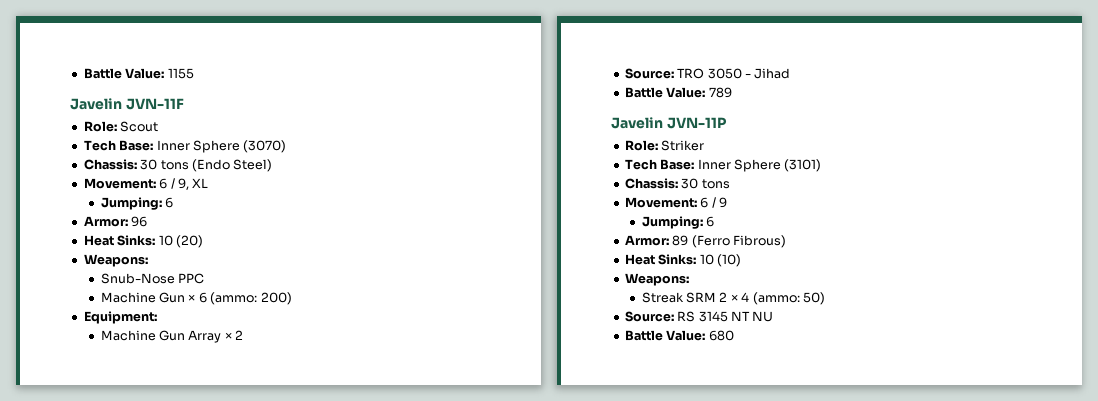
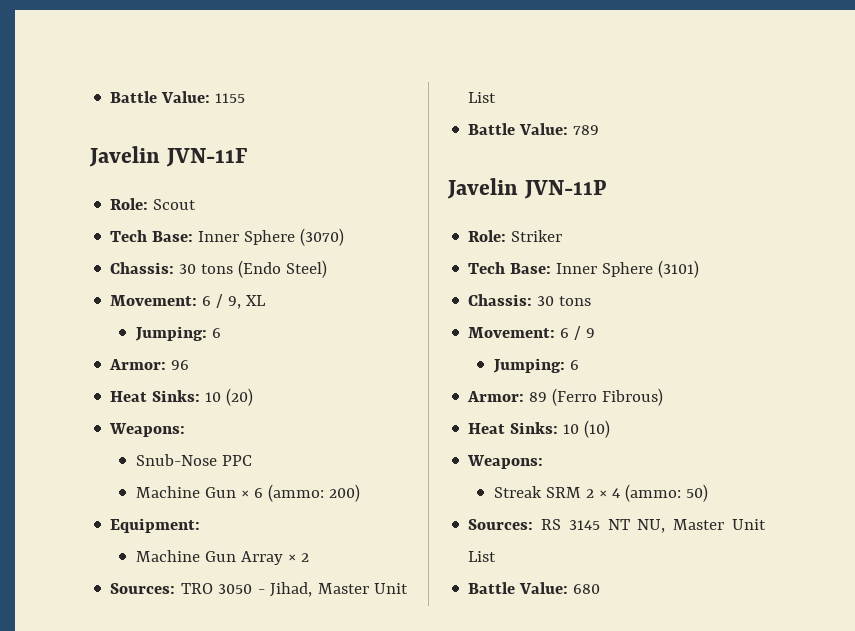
[624,68,674,79] Source: -> [110,583,176,594] Sources:
[754,68,791,79] Jihad -> [270,582,408,597] [468,92,497,103] Jihad, Master Unit List
[624,311,674,322] Source: -> [468,519,534,530] Sources:
[752,311,774,322] NU -> [637,519,766,533] [468,551,497,562] NU, Master Unit List

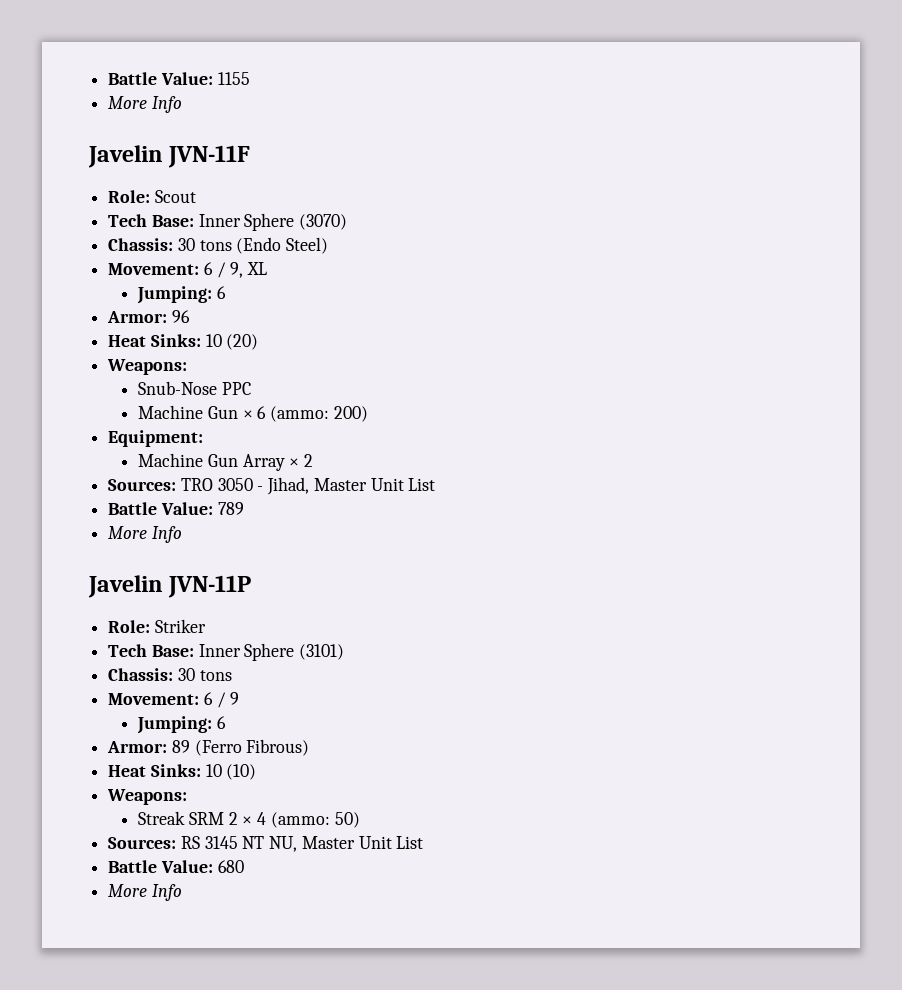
(246, 98) none -> [108,96,182,113] // More Info
(600, 130) none -> [108,526,182,543] // More Info
(601, 589) none -> [108,884,182,901] // More Info

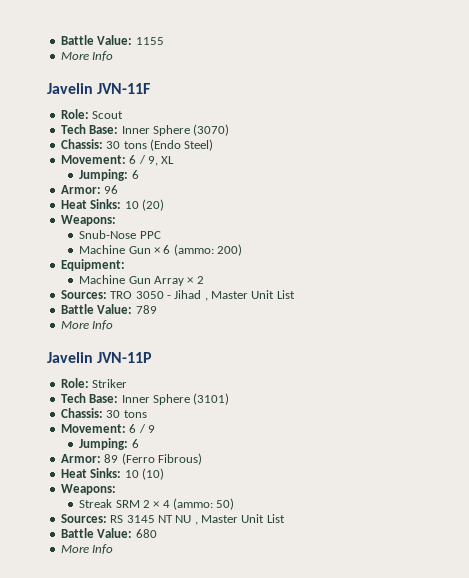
[267,477,310,495] Jihad, -> [174,290,208,301] Jihad ,
[269,836,298,852] NU, -> [175,515,198,525] NU ,

